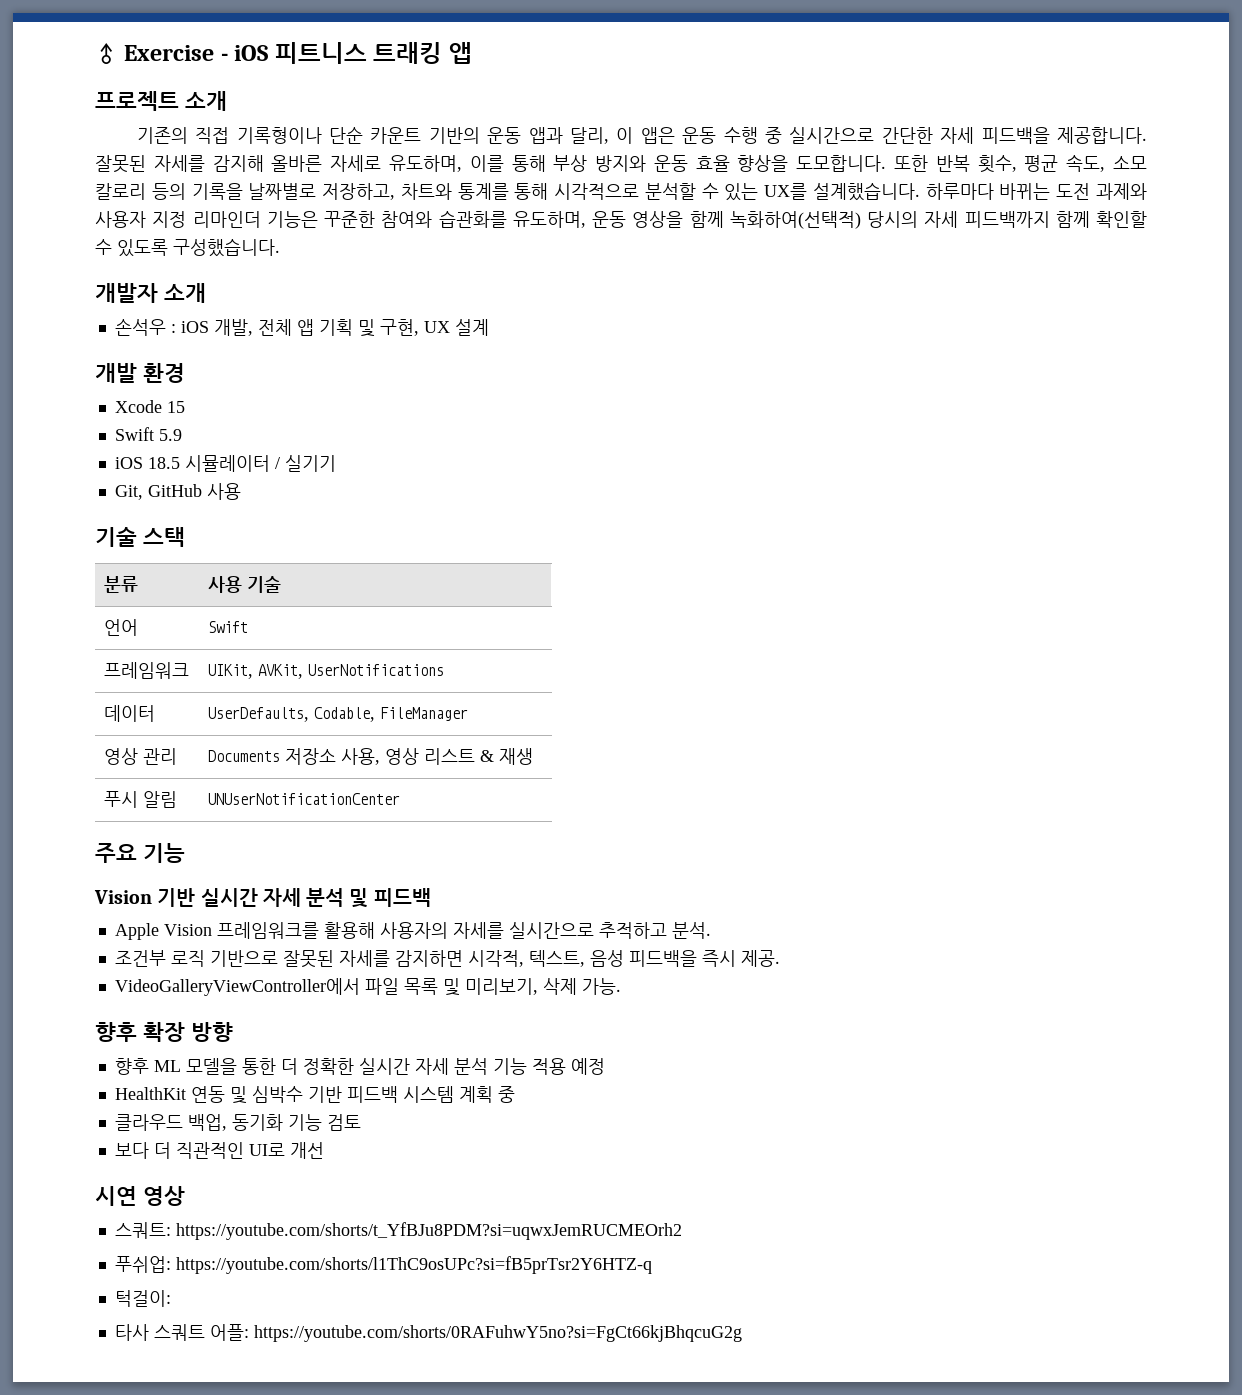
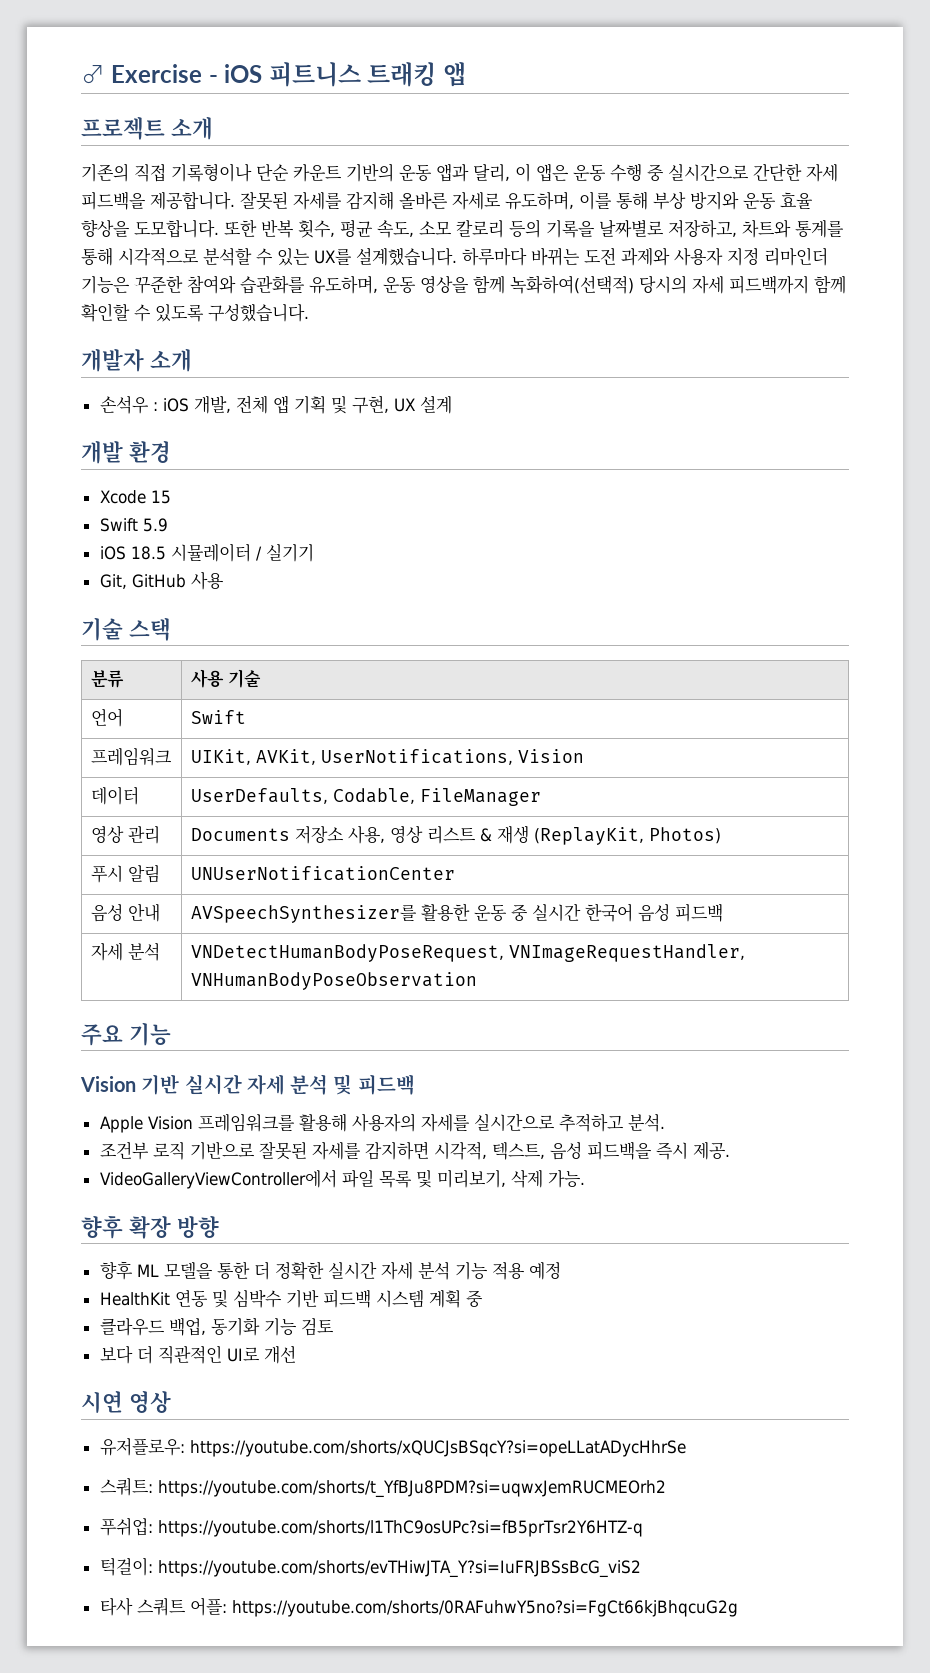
[308,664,445,676] UserNotifications -> [320,749,584,765] UserNotifications, Vision
(534, 756) none -> [533,827,721,845] (ReplayKit, Photos)
(401, 799) none -> [90,903,160,922] [190,903,723,923] [90,943,160,961] [190,944,745,962] [190,972,477,990] // 음성 안내 | AVSpeechSynthesizer를 활용한 운동 중 실시간 한국어 음성 피드백 // 자세 분석 | VNDetectHumanBodyPoseRequest, VNImageRequestHandler, VNHumanBodyPoseObservation
(185, 1196) none -> [99,1438,686,1457] // 유저플로우: https://youtube.com/shorts/xQUCJsBSqcY?si=opeLLatADycHhrSe
(171, 1298) none -> [157,1560,641,1578] https://youtube.com/shorts/evTHiwJTA_Y?si=IuFRJBSsBcG_viS2

